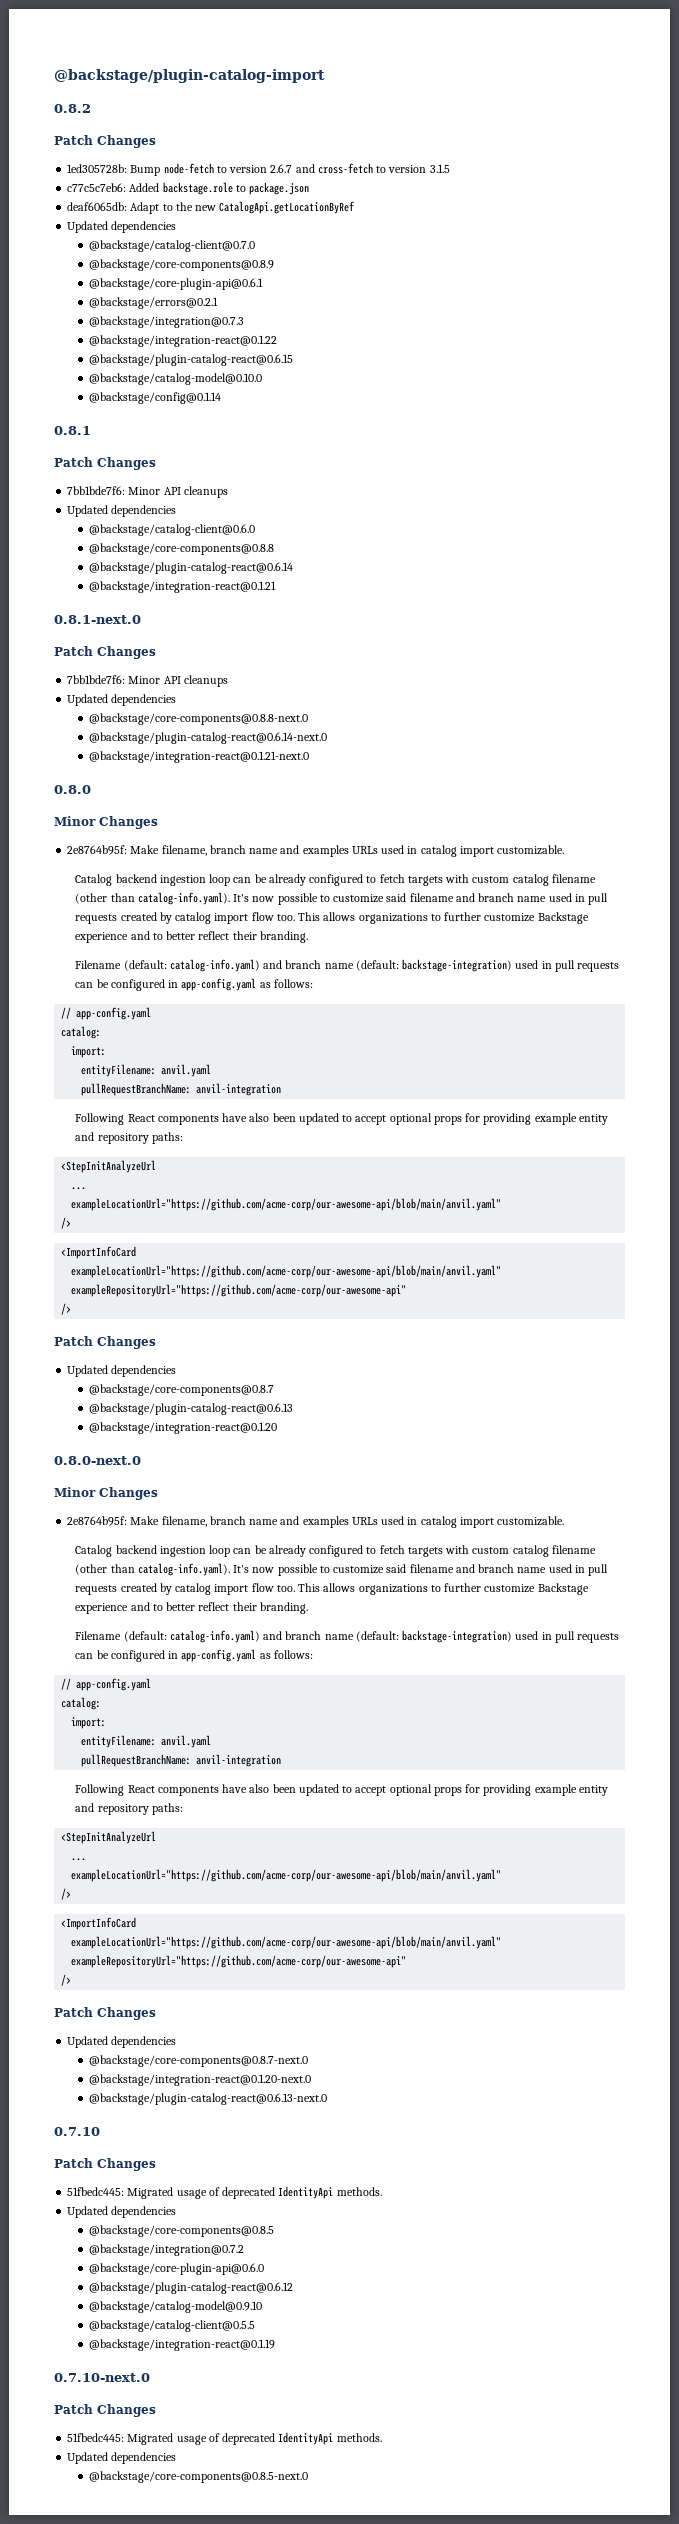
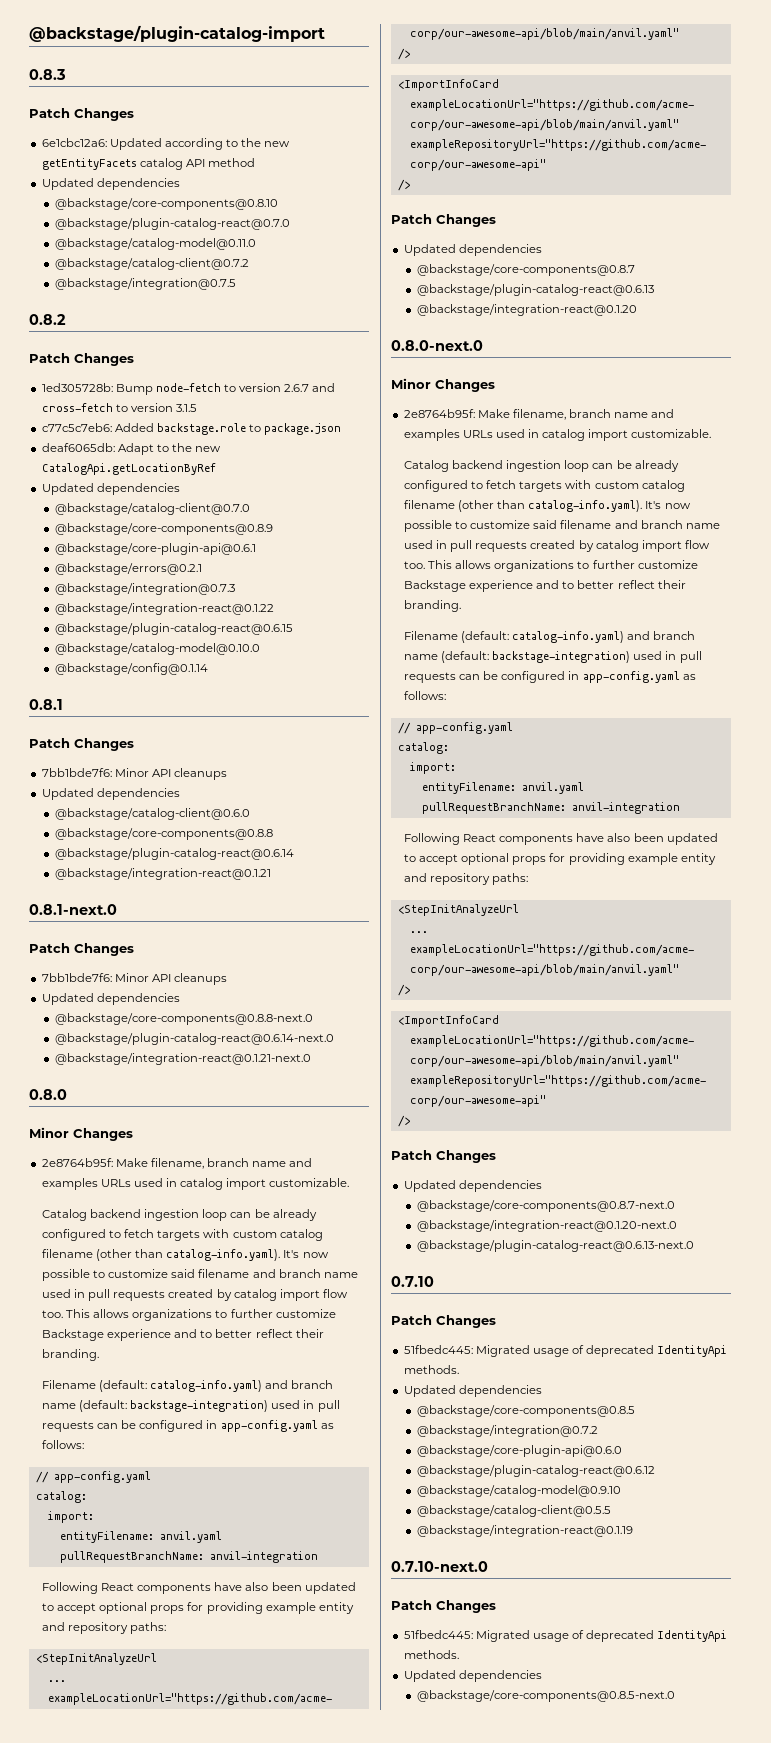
(325, 76) none -> [29,69,66,80] [29,108,134,121] [41,138,291,150] [41,158,255,170] [41,178,180,190] [54,198,278,210] [54,218,290,230] [54,238,256,250] [54,258,249,270] [54,278,236,290] // 0.8.3 // Patch Changes // 6e1cbc12a6: Updated according to the new getEntityFacets catalog API method // Updated dependencies // @backstage/core-components@0.8.10 // @backstage/plugin-catalog-react@0.7.0 // @backstage/catalog-model@0.11.0 // @backstage/catalog-client@0.7.2 // @backstage/integration@0.7.5

